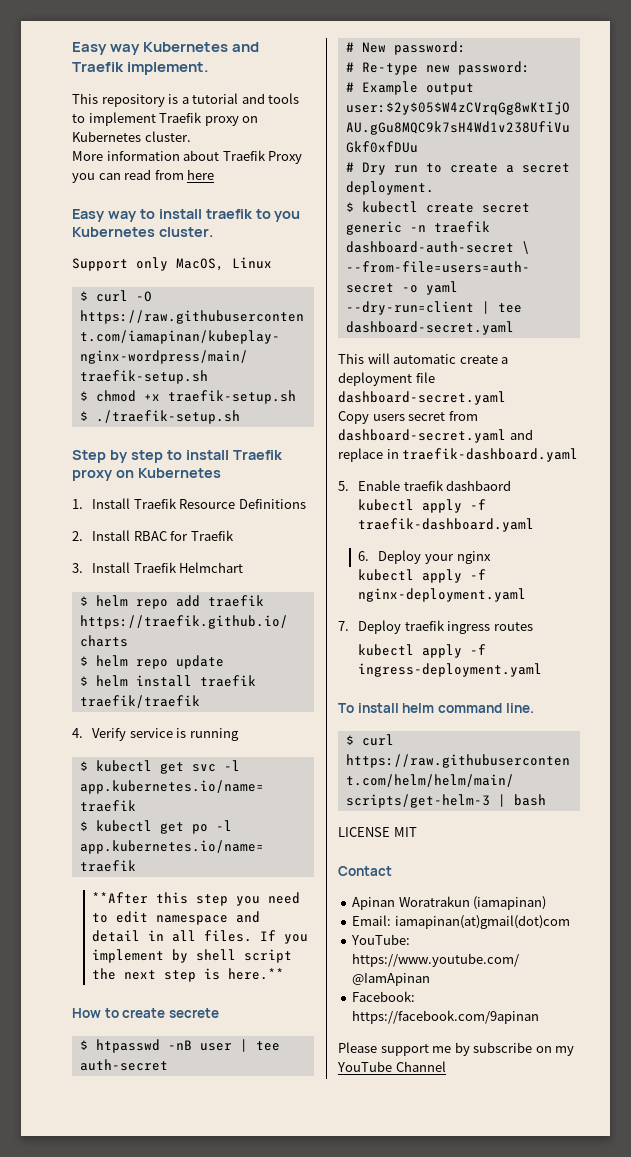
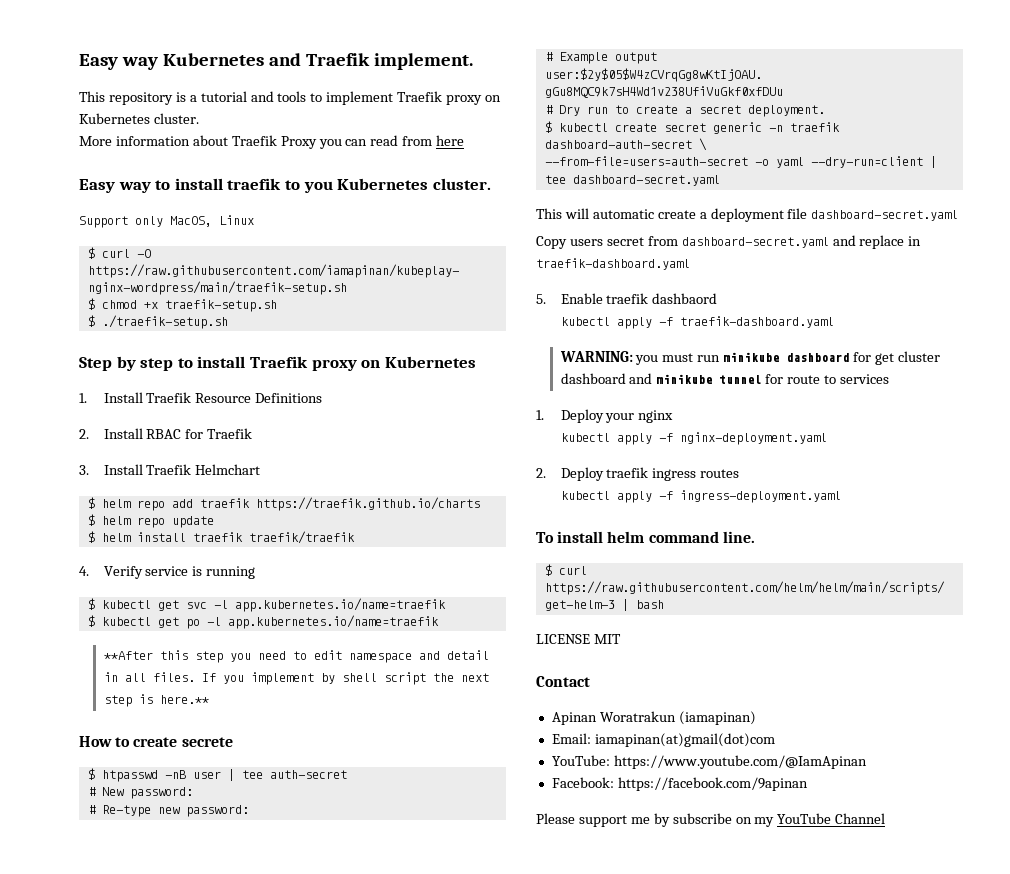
[358,551,370,561] 6. -> [559,351,940,365] [560,373,890,384] [536,410,544,420] WARNING: you must run minikube dashboard for get cluster dashboard and minikube tunnel for route to services // 1.
[338,621,349,631] 7. -> [536,468,546,478] 2.

